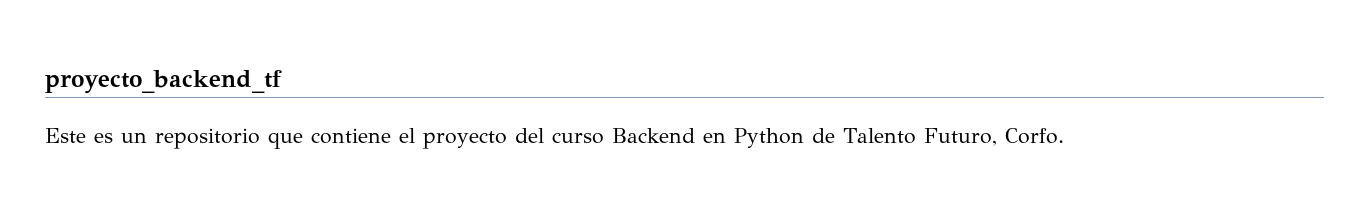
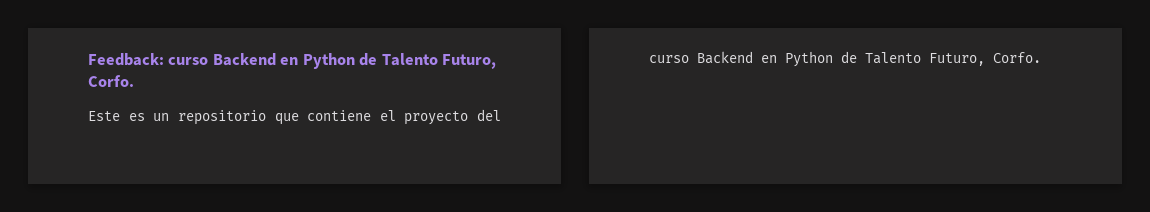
[45,70,282,94] proyecto_backend_tf -> [88,53,497,69] [88,75,134,87] Feedback: curso Backend en Python de Talento Futuro, Corfo.

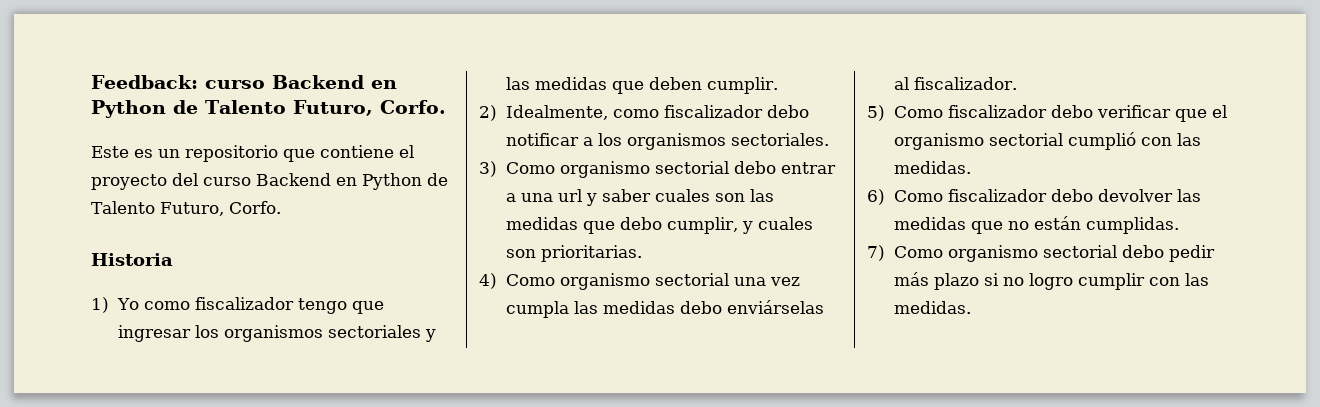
(1041, 57) none -> [91,253,173,266] [91,297,385,314] [118,325,437,342] [506,77,779,94] [479,105,810,121] [506,133,830,150] [479,161,837,178] [506,189,775,206] [506,217,814,234] [506,245,643,262] [479,273,801,290] [506,300,825,318] [894,77,1018,90] [867,105,1228,122] [894,132,1202,150] [894,161,972,174] [867,189,1202,205] [894,216,1180,234] [867,245,1216,262] [894,272,1210,290] [894,301,972,314] // Historia // 1) Yo como fiscalizador tengo que ingresar los organismos sectoriales y las medidas que deben cumplir. // 2) Idealmente, como fiscalizador debo notificar a los organismos sectoriales. // 3) Como organismo sectorial debo entrar a una url y saber cuales son las medidas que debo cumplir, y cuales son prioritarias. // 4) Como organismo sectorial una vez cumpla las medidas debo enviárselas al fiscalizador. // 5) Como fiscalizador debo verificar que el organismo sectorial cumplió con las medidas. // 6) Como fiscalizador debo devolver las medidas que no están cumplidas. // 7) Como organismo sectorial debo pedir más plazo si no logro cumplir con las medidas.

